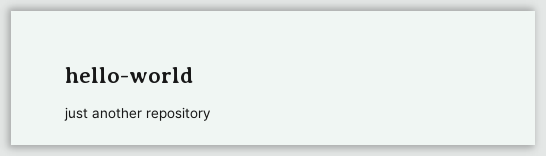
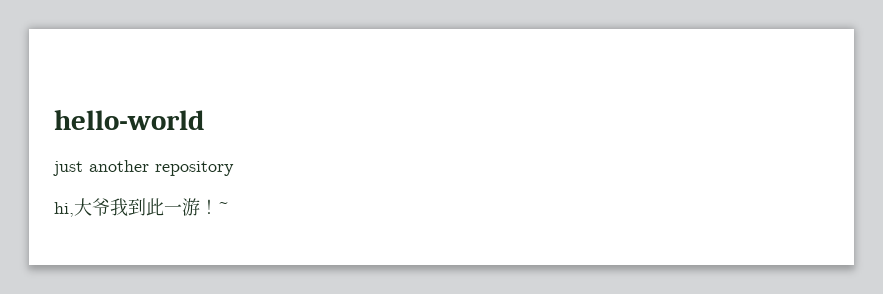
(211, 114) none -> [54,198,229,217] // hi,大爷我到此一游！~

